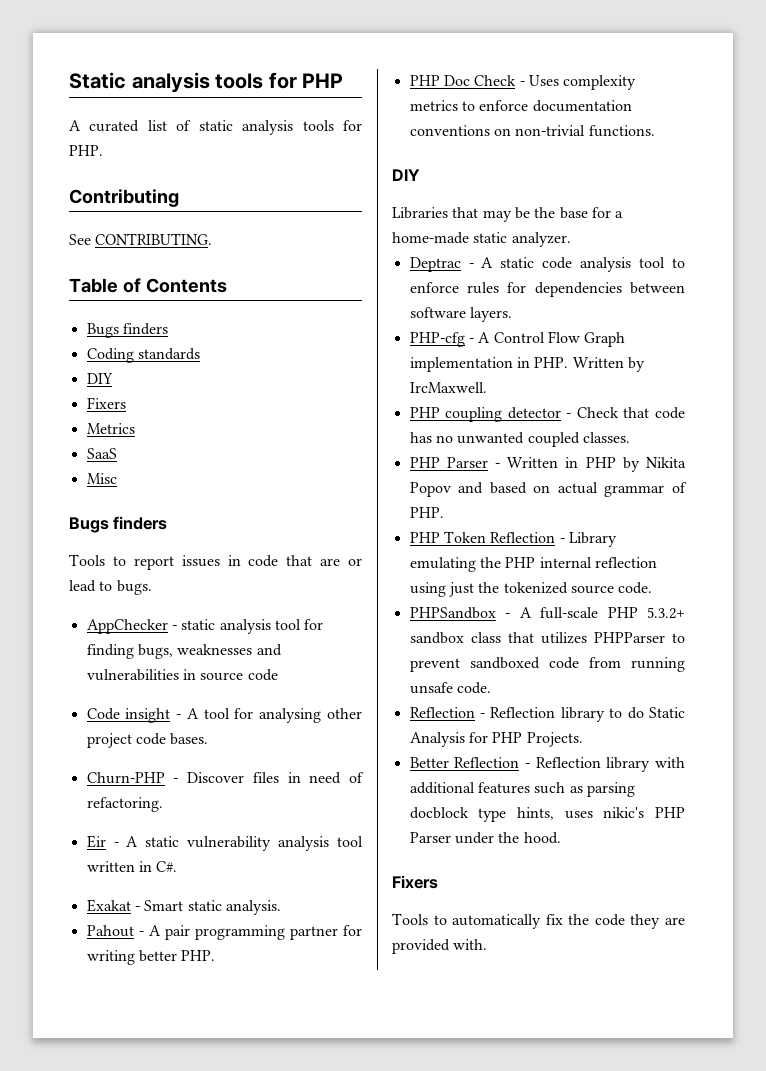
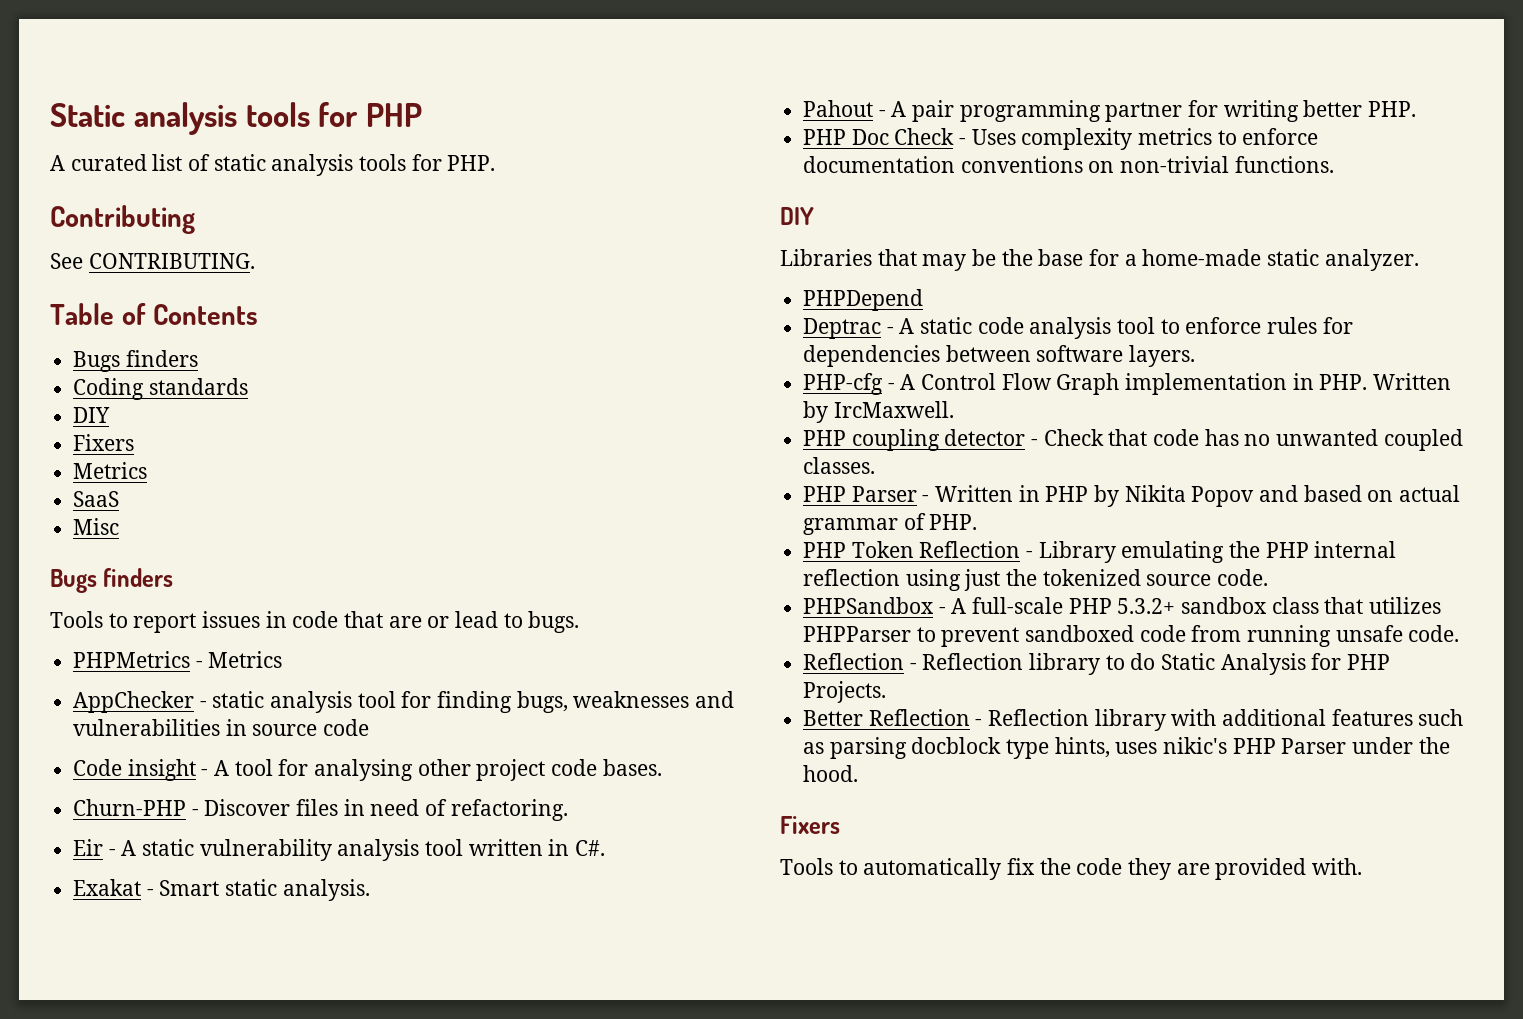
(152, 587) none -> [73,651,283,668] // PHPMetrics - Metrics
(571, 239) none -> [803,289,924,311] // PHPDepend

